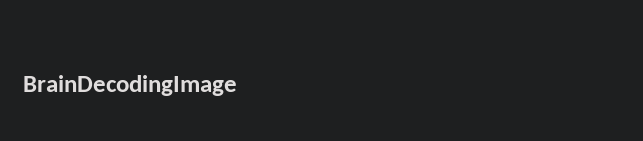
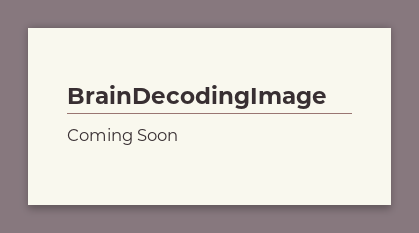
(237, 85) none -> [67,128,179,145] // Coming Soon

